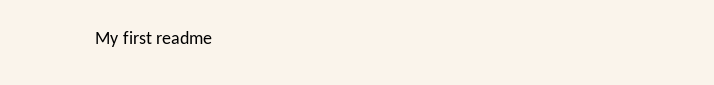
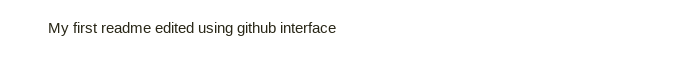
(213, 37) none -> [155,22,337,36] edited using github interface

